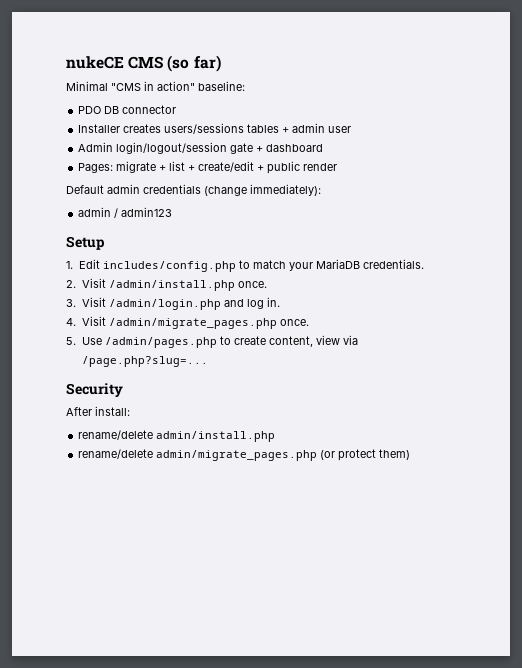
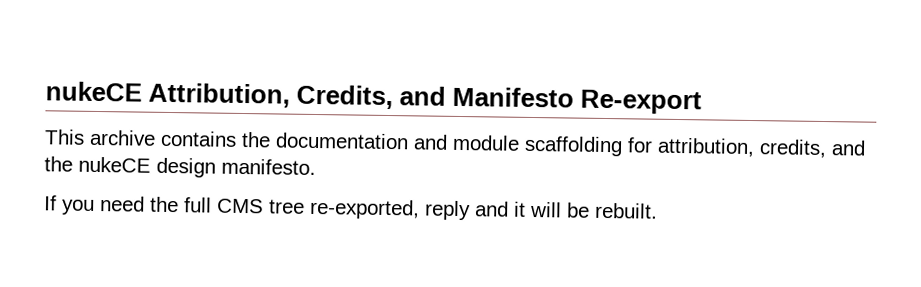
[66,55,221,72] [66,81,245,91] [78,105,177,114] [78,123,352,134] [78,142,324,154] [78,161,338,174] [66,184,321,196] [78,207,173,218] [66,236,105,250] [66,259,424,272] [66,278,267,291] [66,297,280,310] [66,316,309,329] [66,335,358,348] [81,356,208,367] [66,383,123,397] [66,406,130,416] [78,430,276,442] [78,449,411,461] nukeCE CMS (so far) // Minimal "CMS in action" baseline: // PDO DB connector // Installer creates users/sessions tables + admin user // Admin login/logout/session gate + dashboard // Pages: migrate + list + create/edit + public render // Default admin credentials (change immediately): // admin / admin123 // Setup // 1. Edit includes/config.php to match your MariaDB credentials. // 2. Visit /admin/install.php once. // 3. Visit /admin/login.php and log in. // 4. Visit /admin/migrate_pages.php once. // 5. Use /admin/pages.php to create content, view via /page.php?slug=... // Security // After install: // rename/delete admin/install.php // rename/delete admin/migrate_pages.php (or protect them) -> [45,81,703,115] [44,129,866,159] [44,156,316,178] [44,195,658,221] nukeCE Attribution, Credits, and Manifesto Re-export // This archive contains the documentation and module scaffolding for attribution, credits, and the nukeCE design manifesto. // If you need the full CMS tree re-exported, reply and it will be rebuilt.

